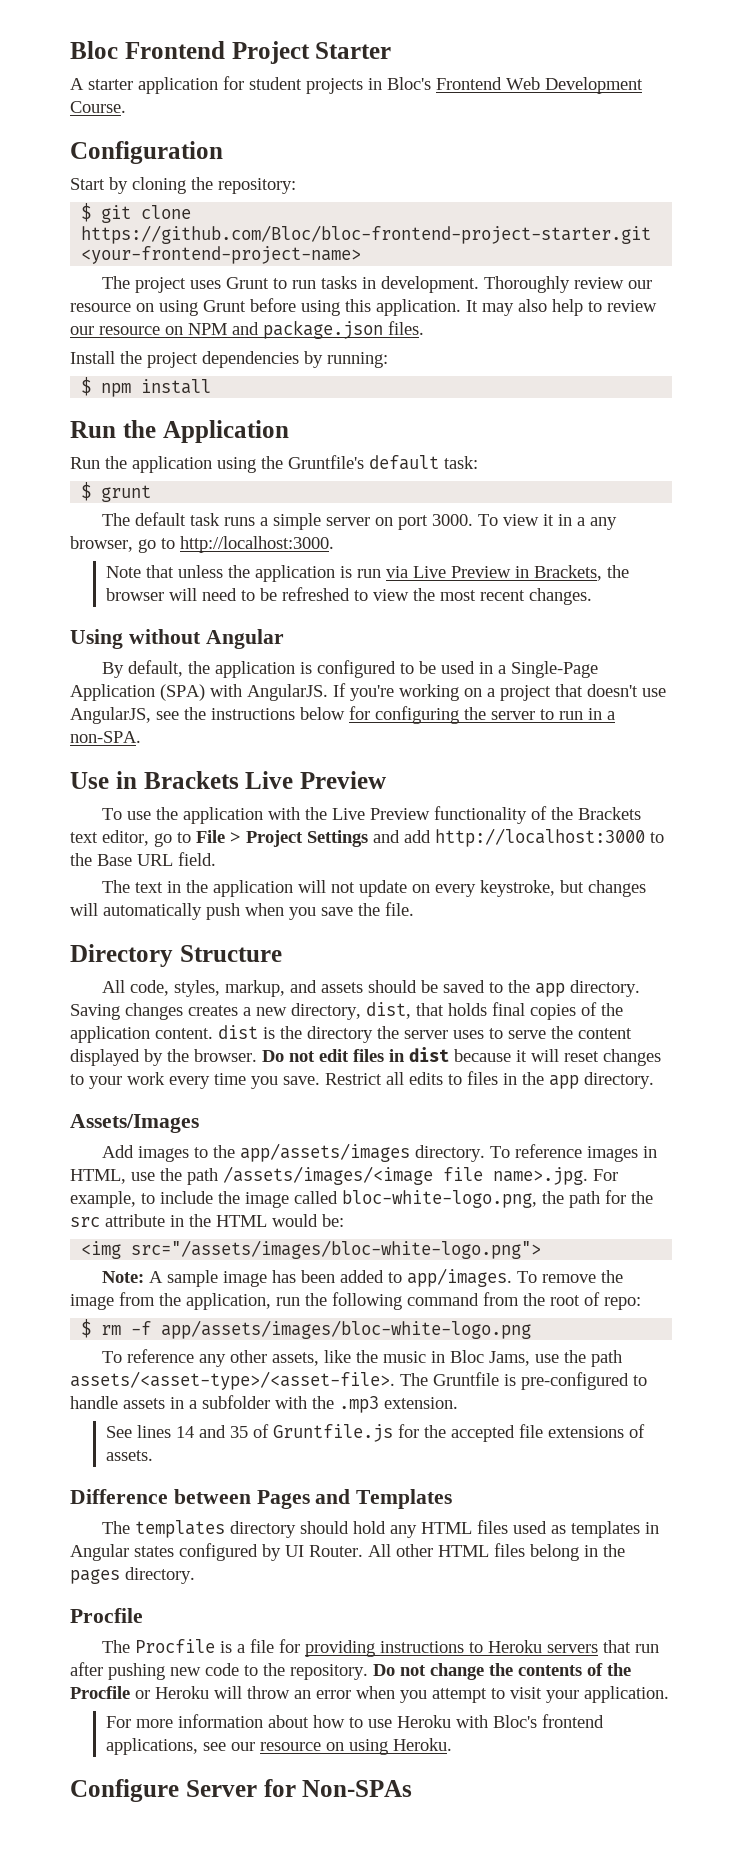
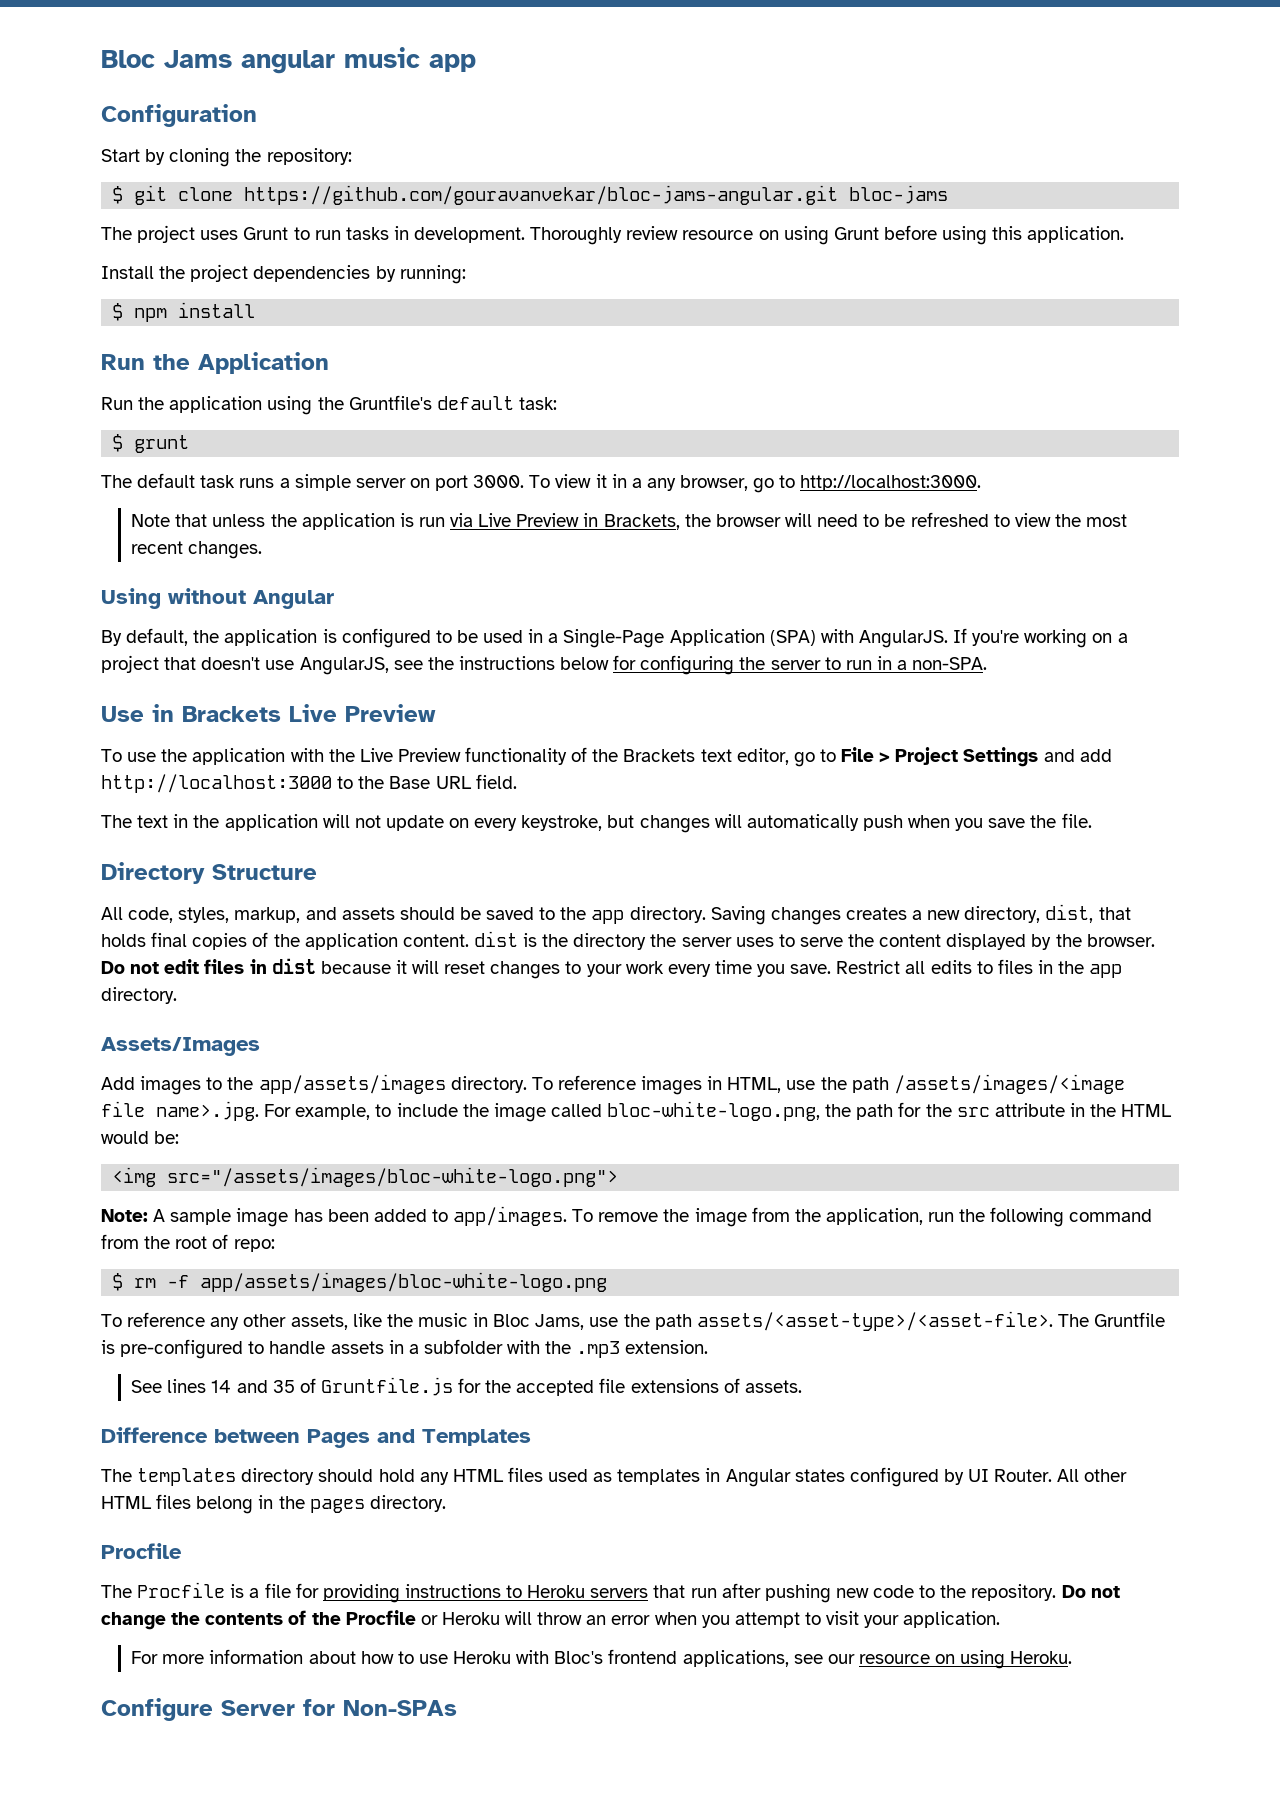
[70,41,392,64] [70,76,643,94] [70,101,126,113] Bloc Frontend Project Starter // A starter application for student projects in Bloc's Frontend Web Development Course. -> [101,47,476,74] Bloc Jams angular music app
[81,225,652,244] [81,246,362,264] https://github.com/Bloc/bloc-frontend-project-starter.git <your-frontend-project-name> -> [244,185,949,205] https://github.com/gouravanvekar/bloc-jams-angular.git bloc-jams
[628,280,653,289] our -> (679, 233) none
[466,299,657,316] [70,320,424,339] It may also help to review our resource on NPM and package.json files. -> (1125, 234) none

